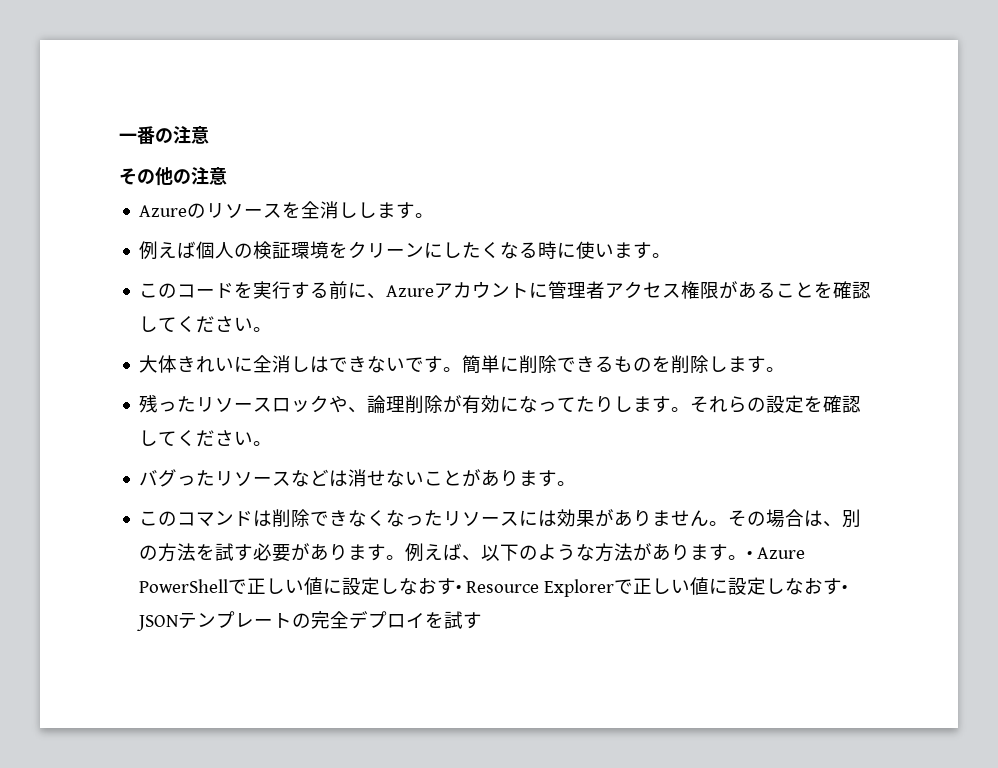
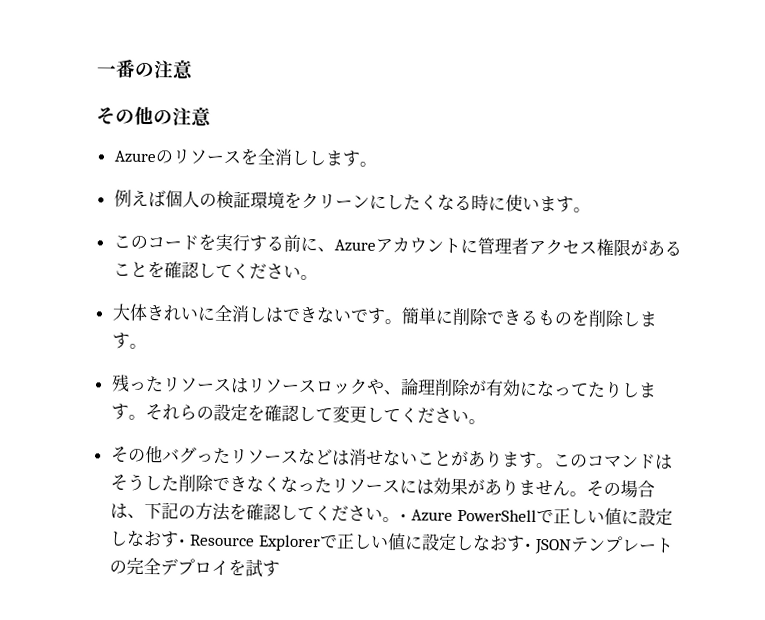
(273, 404) none -> [229,378,317,394] はリソース
[177,430,273,447] ください。 // -> [331,405,486,425] [110,445,163,464] 変更してください。 // その他
(577, 483) // -> (554, 465) none
(273, 518) none -> [109,473,179,492] そうした
[842,509,862,528] 別 -> [143,501,179,520] 下記
[215,543,729,562] 試す必要があります。例えば、以下のような方法があります -> [245,503,383,522] 確認してください

